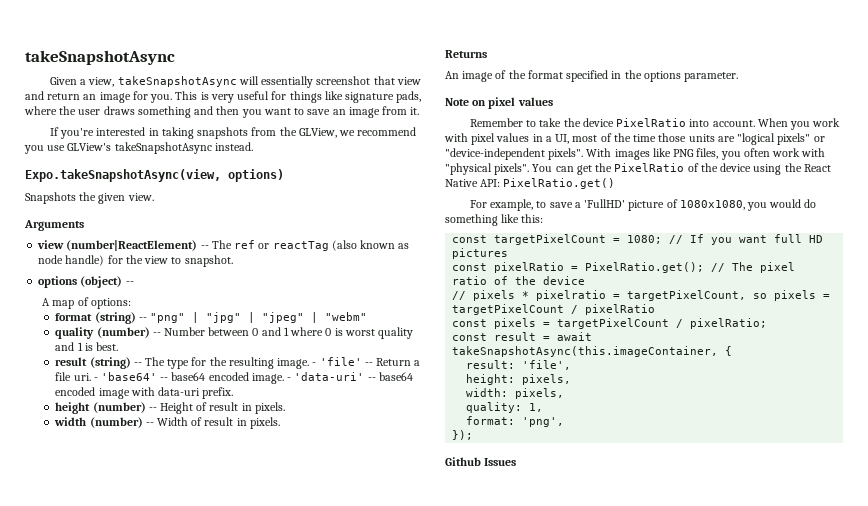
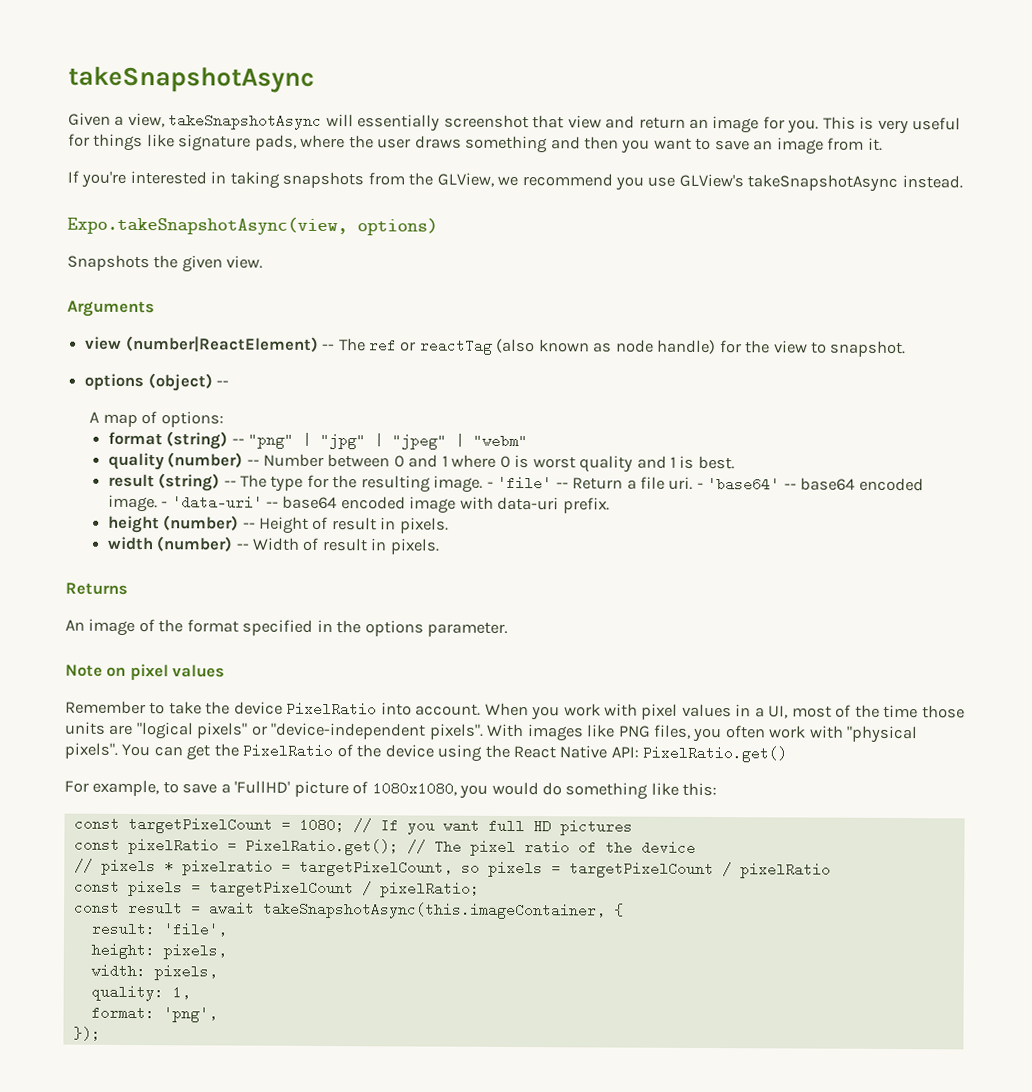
[445,457,517,466] // Github Issues -> (101, 1033) none

